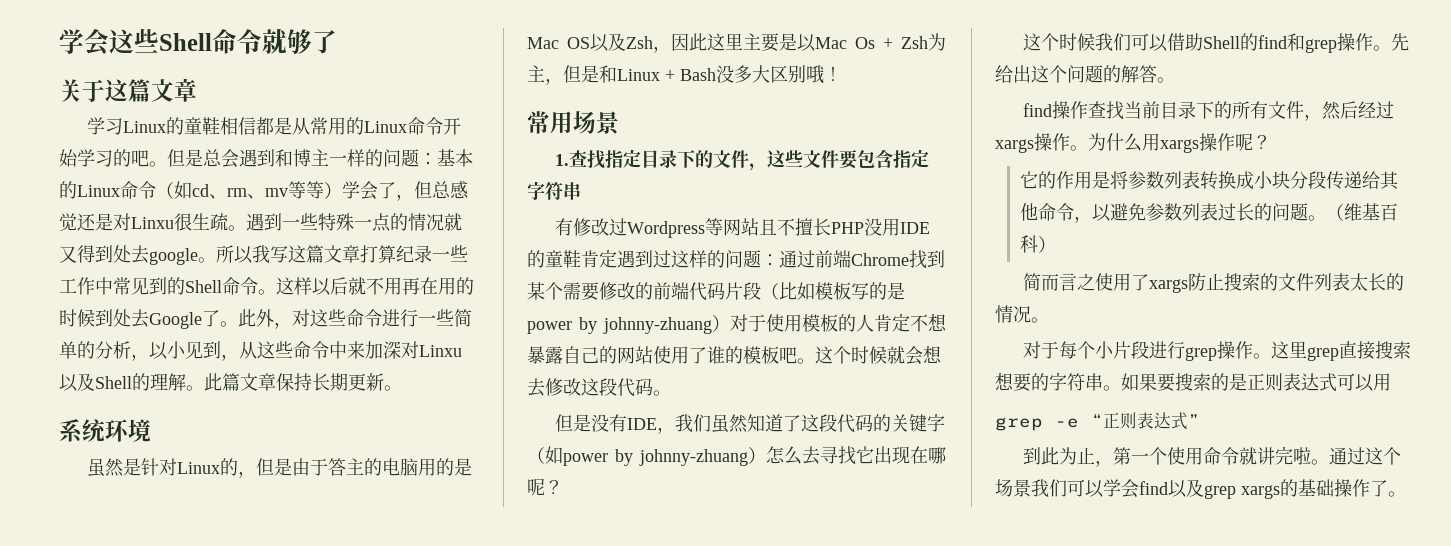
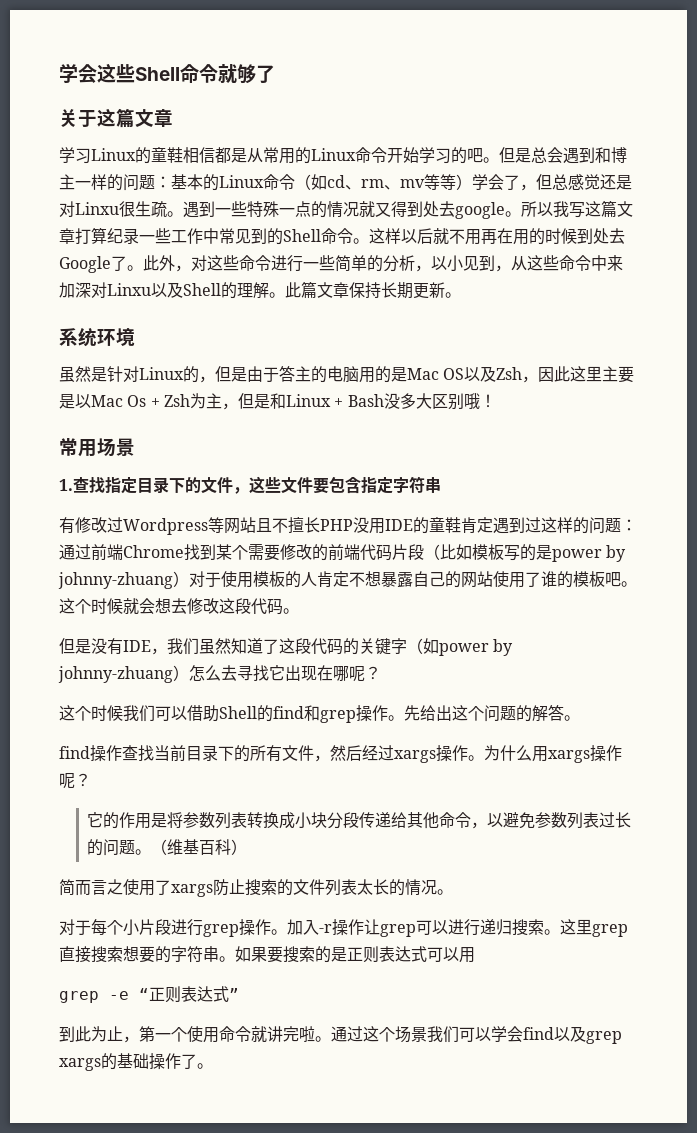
(1271, 356) none -> [287,919,560,937] 加入-r操作让grep可以进行递归搜索。

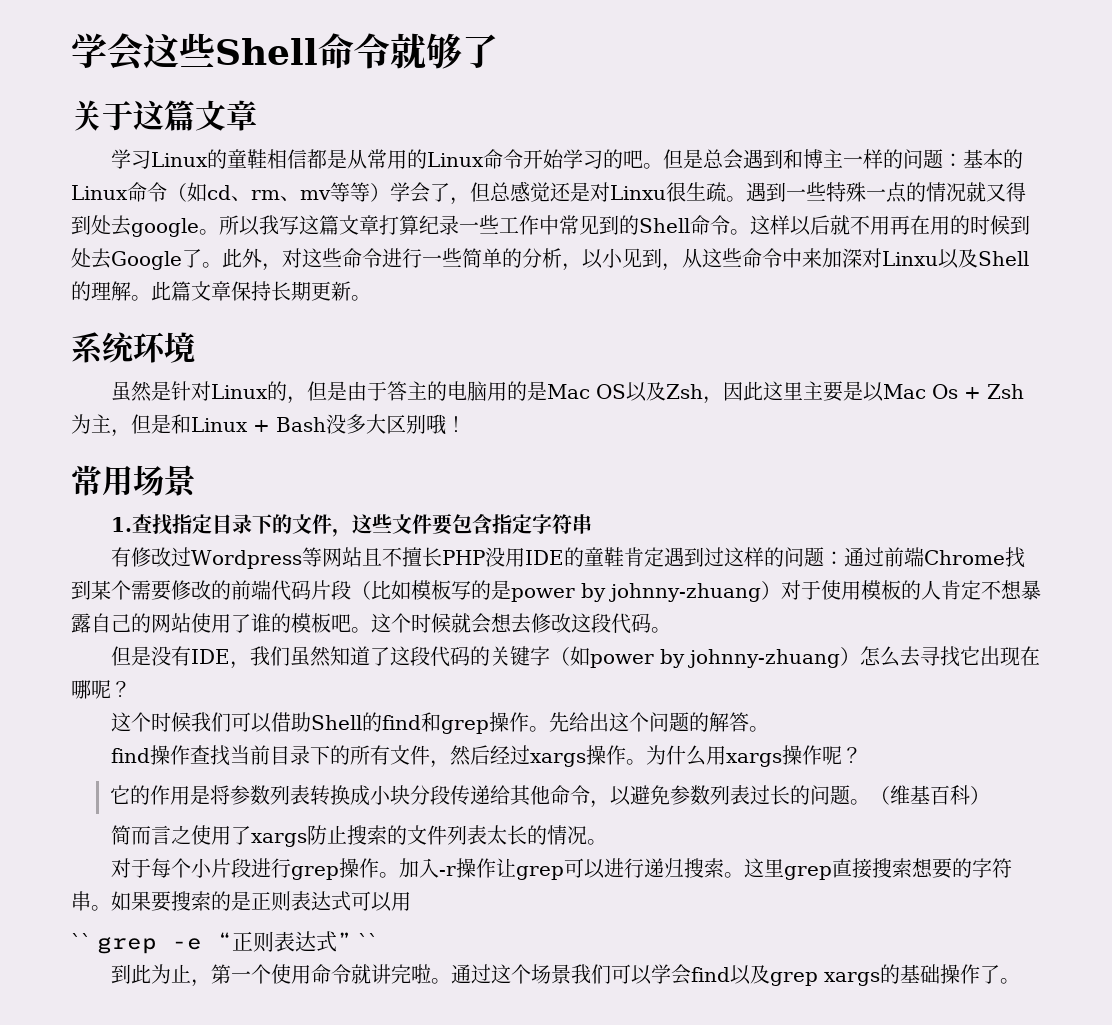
(475, 955) none -> [71,933,91,949] ``
(239, 994) none -> [358,933,378,949] ``

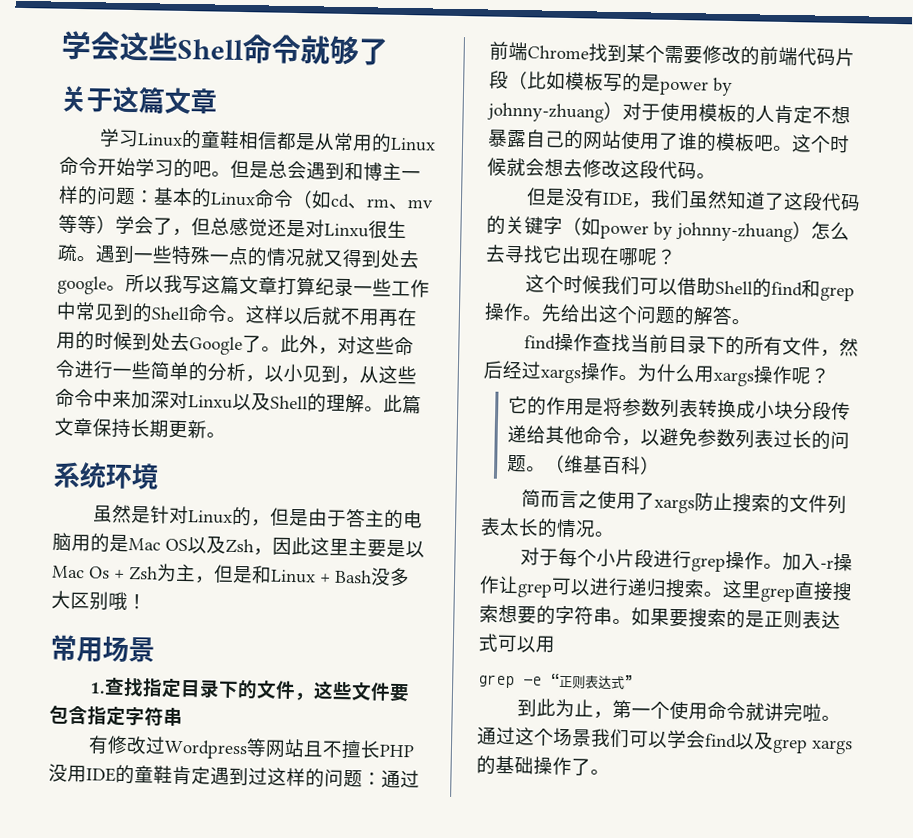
[71,933,91,949] `` -> (556, 644) none
[358,933,378,949] `` -> (634, 681) none

